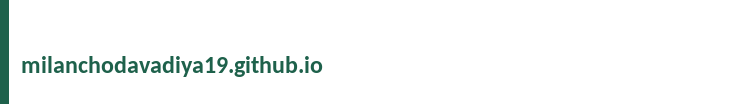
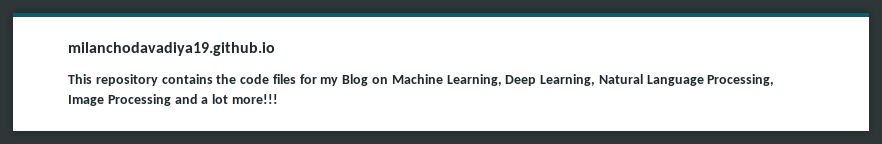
(323, 66) none -> [68,74,775,86] [68,94,278,106] // This repository contains the code files for my Blog on Machine Learning, Deep Learning, Natural Language Processing, Image Processing and a lot more!!!

